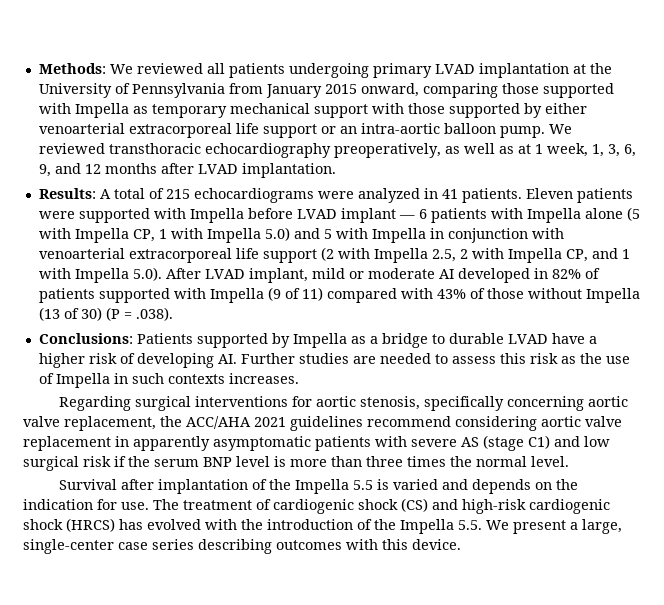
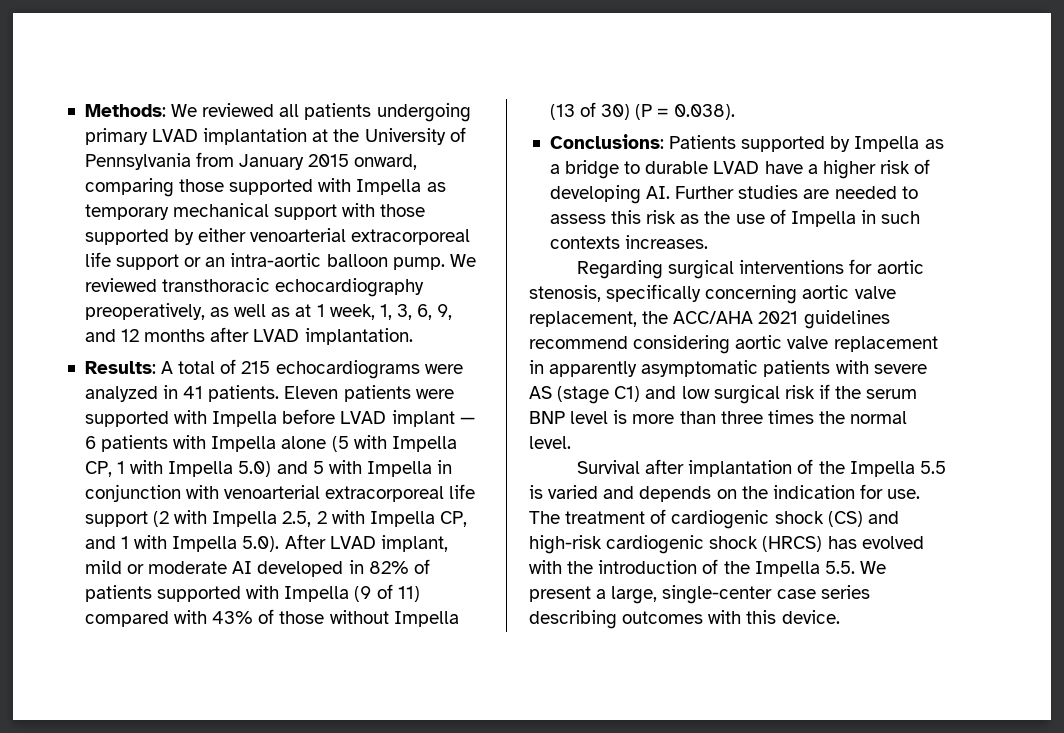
[135,307,173,321] .038). -> [673,104,735,120] 0.038).

